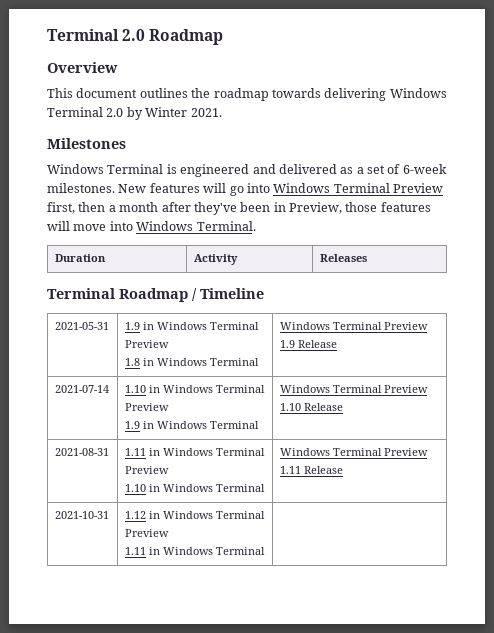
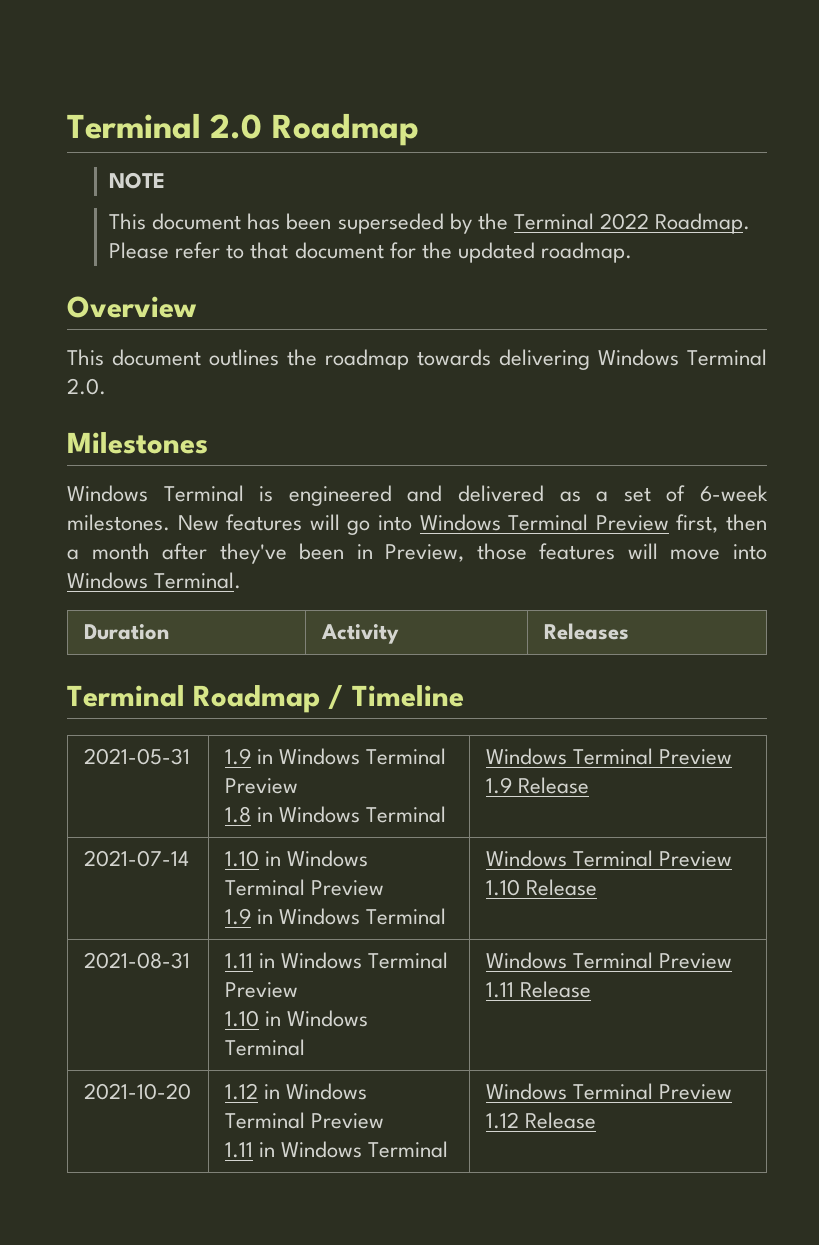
(224, 37) none -> [109,172,166,189] [109,213,750,234] [109,242,632,263] // NOTE // This document has been superseded by the Terminal 2022 Roadmap. Please refer to that document for the updated roadmap.
[106,107,222,120] 2.0 by Winter 2021. -> [67,378,106,395] 2.0.
[54,511,109,519] 2021-10-31 -> [83,1083,191,1100] 2021-10-20
(265, 551) none -> [485,1083,733,1100] [485,1112,596,1129] Windows Terminal Preview 1.12 Release

